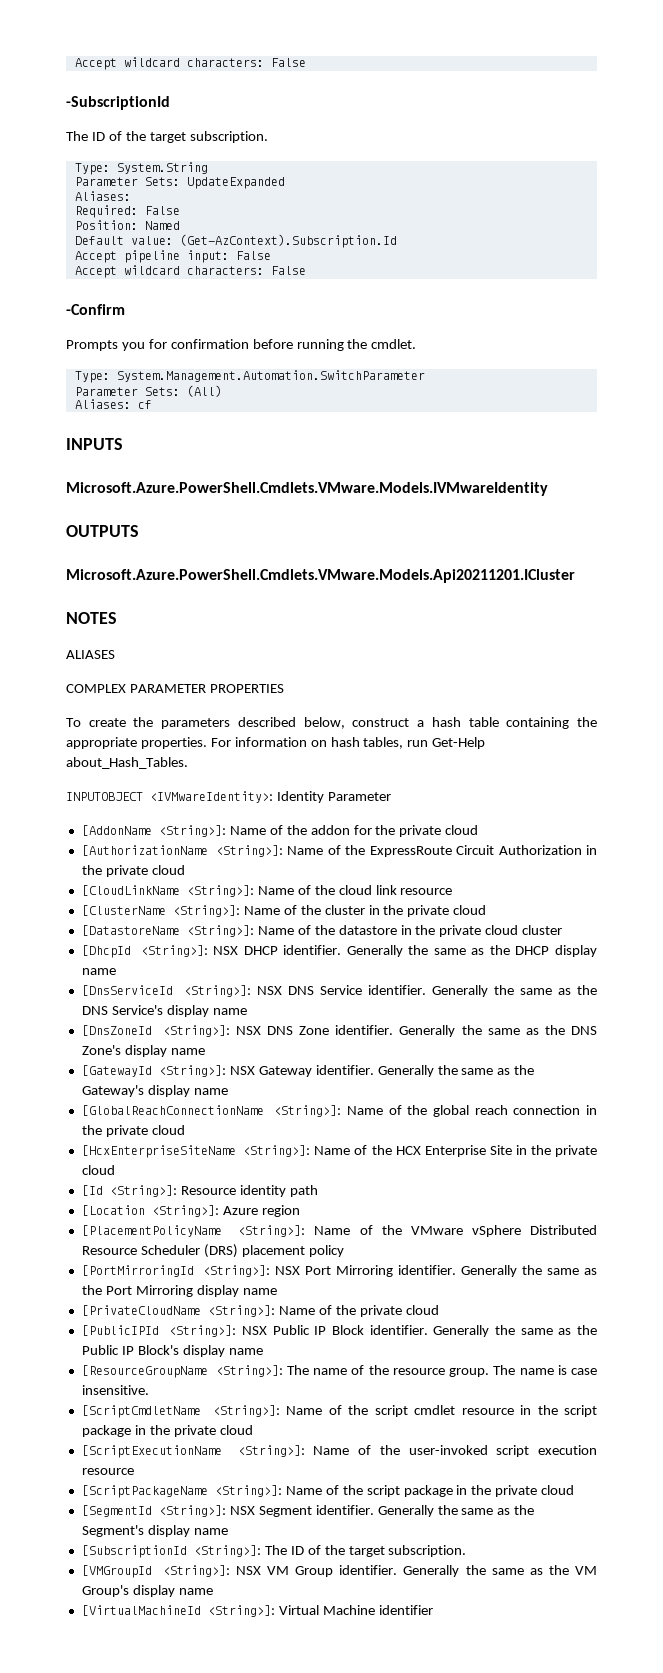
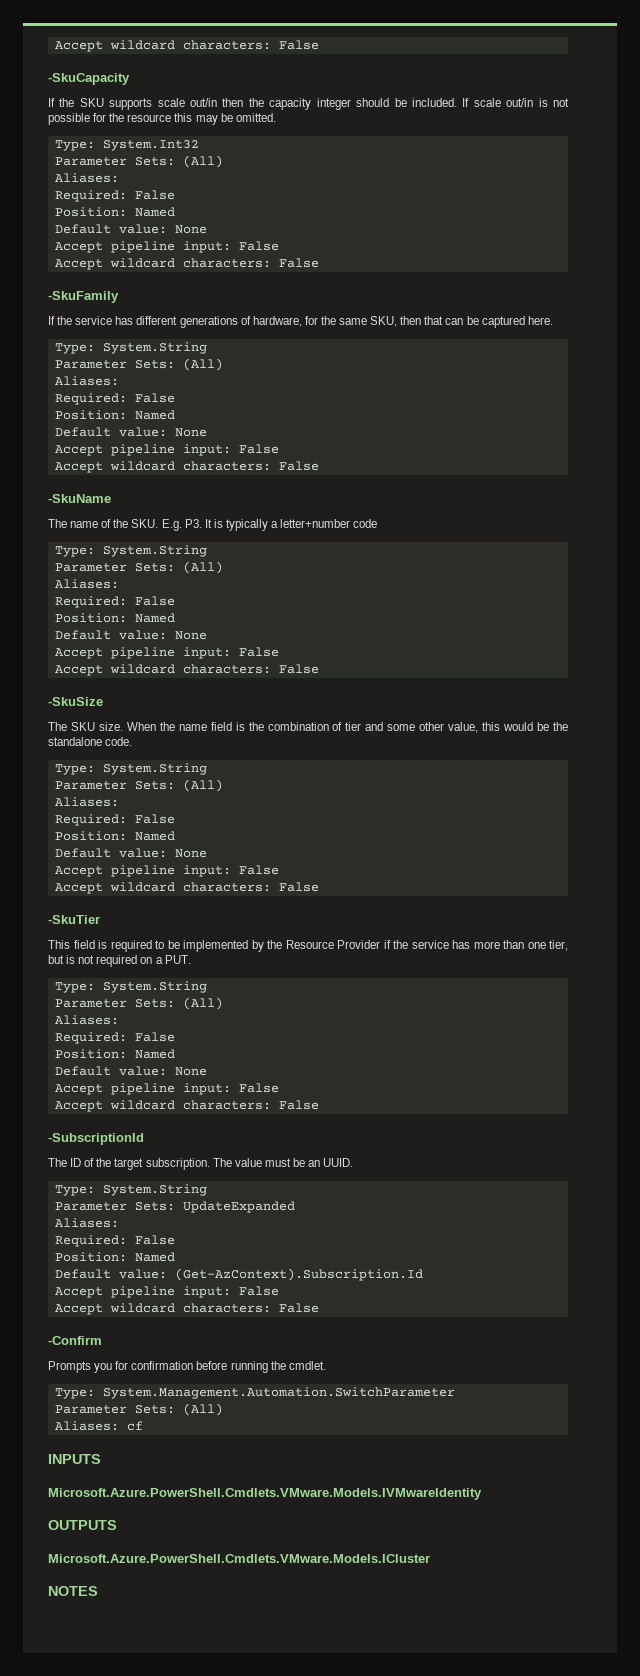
[74,57,306,70] Accept wildcard characters: False -> [54,40,319,52] [48,73,130,85] [48,98,570,110] [48,113,276,125] [54,140,199,151] [54,155,223,168] [54,173,119,183] [54,190,175,202] [54,207,175,217] [54,224,207,234] [54,241,279,253] [54,258,319,270] [48,291,119,303] [48,316,553,328] [54,342,207,354] [54,358,223,371] [54,376,119,386] [54,393,175,405] [54,410,175,420] [54,427,207,437] [54,444,279,456] [54,461,319,473] [48,494,111,503] [48,519,378,531] [54,545,207,557] [54,561,223,574] [54,579,119,589] [54,596,175,608] [54,613,175,623] [54,630,207,640] [54,647,279,659] [54,664,319,676] [48,697,103,706] [48,722,569,733] [48,737,133,746] [54,763,207,775] [54,779,223,792] [54,797,119,807] [54,814,175,826] [54,831,175,841] [54,848,207,858] [54,865,279,877] [54,882,319,894] [48,915,100,924] [48,940,568,952] [48,955,191,967] [54,981,207,993] [54,997,223,1010] [54,1015,119,1025] [54,1032,175,1044] [54,1049,175,1059] [54,1066,207,1076] [54,1083,279,1095] [54,1100,319,1112] Accept wildcard characters: False // -SkuCapacity // If the SKU supports scale out/in then the capacity integer should be included. If scale out/in is not possible for the resource this may be omitted. // Type: System.Int32 // Parameter Sets: (All) // Aliases: // Required: False // Position: Named // Default value: None // Accept pipeline input: False // Accept wildcard characters: False // -SkuFamily // If the service has different generations of hardware, for the same SKU, then that can be captured here. // Type: System.String // Parameter Sets: (All) // Aliases: // Required: False // Position: Named // Default value: None // Accept pipeline input: False // Accept wildcard characters: False // -SkuName // The name of the SKU. E.g. P3. It is typically a letter+number code // Type: System.String // Parameter Sets: (All) // Aliases: // Required: False // Position: Named // Default value: None // Accept pipeline input: False // Accept wildcard characters: False // -SkuSize // The SKU size. When the name field is the combination of tier and some other value, this would be the standalone code. // Type: System.String // Parameter Sets: (All) // Aliases: // Required: False // Position: Named // Default value: None // Accept pipeline input: False // Accept wildcard characters: False // -SkuTier // This field is required to be implemented by the Resource Provider if the service has more than one tier, but is not required on a PUT. // Type: System.String // Parameter Sets: (All) // Aliases: // Required: False // Position: Named // Default value: None // Accept pipeline input: False // Accept wildcard characters: False
(268, 137) none -> [212,1158,354,1167] The value must be an UUID.
[66,569,575,583] Microsoft.Azure.PowerShell.Cmdlets.VMware.Models.Api20211201.ICluster -> [48,1554,430,1563] Microsoft.Azure.PowerShell.Cmdlets.VMware.Models.ICluster
[66,650,115,659] [66,684,284,693] [66,717,598,729] [66,737,486,749] [66,757,188,769] [66,791,391,803] [81,825,479,837] [81,845,597,857] [81,865,185,877] [81,885,453,897] [81,905,487,917] [81,925,563,937] [81,945,597,958] [81,968,116,975] [81,985,597,997] [81,1005,247,1017] [81,1025,598,1037] [81,1045,205,1057] [81,1065,535,1077] [81,1085,228,1097] [81,1105,597,1117] [81,1125,185,1137] [81,1145,597,1158] [81,1165,115,1175] [81,1185,318,1197] [81,1205,300,1217] [81,1225,597,1237] [81,1244,344,1258] [81,1265,597,1277] [81,1285,277,1297] [81,1305,439,1317] [81,1325,597,1337] [81,1345,263,1357] [81,1365,598,1378] [81,1385,149,1395] [81,1405,597,1418] [81,1425,253,1437] [81,1445,597,1458] [81,1468,134,1475] [81,1485,575,1498] [81,1505,535,1517] [81,1525,228,1537] [81,1545,467,1558] [81,1565,598,1578] [81,1585,213,1597] [81,1605,433,1617] // ALIASES // COMPLEX PARAMETER PROPERTIES // To create the parameters described below, construct a hash table containing the appropriate properties. For information on hash tables, run Get-Help about_Hash_Tables. // INPUTOBJECT <IVMwareIdentity>: Identity Parameter // [AddonName <String>]: Name of the addon for the private cloud // [AuthorizationName <String>]: Name of the ExpressRoute Circuit Authorization in the private cloud // [CloudLinkName <String>]: Name of the cloud link resource // [ClusterName <String>]: Name of the cluster in the private cloud // [DatastoreName <String>]: Name of the datastore in the private cloud cluster // [DhcpId <String>]: NSX DHCP identifier. Generally the same as the DHCP display name // [DnsServiceId <String>]: NSX DNS Service identifier. Generally the same as the DNS Service's display name // [DnsZoneId <String>]: NSX DNS Zone identifier. Generally the same as the DNS Zone's display name // [GatewayId <String>]: NSX Gateway identifier. Generally the same as the Gateway's display name // [GlobalReachConnectionName <String>]: Name of the global reach connection in the private cloud // [HcxEnterpriseSiteName <String>]: Name of the HCX Enterprise Site in the private cloud // [Id <String>]: Resource identity path // [Location <String>]: Azure region // [PlacementPolicyName <String>]: Name of the VMware vSphere Distributed Resource Scheduler (DRS) placement policy // [PortMirroringId <String>]: NSX Port Mirroring identifier. Generally the same as the Port Mirroring display name // [PrivateCloudName <String>]: Name of the private cloud // [PublicIPId <String>]: NSX Public IP Block identifier. Generally the same as the Public IP Block's display name // [ResourceGroupName <String>]: The name of the resource group. The name is case insensitive. // [ScriptCmdletName <String>]: Name of the script cmdlet resource in the script package in the private cloud // [ScriptExecutionName <String>]: Name of the user-invoked script execution resource // [ScriptPackageName <String>]: Name of the script package in the private cloud // [SegmentId <String>]: NSX Segment identifier. Generally the same as the Segment's display name // [SubscriptionId <String>]: The ID of the target subscription. // [VMGroupId <String>]: NSX VM Group identifier. Generally the same as the VM Group's display name // [VirtualMachineId <String>]: Virtual Machine identifier -> (98, 1591) none

